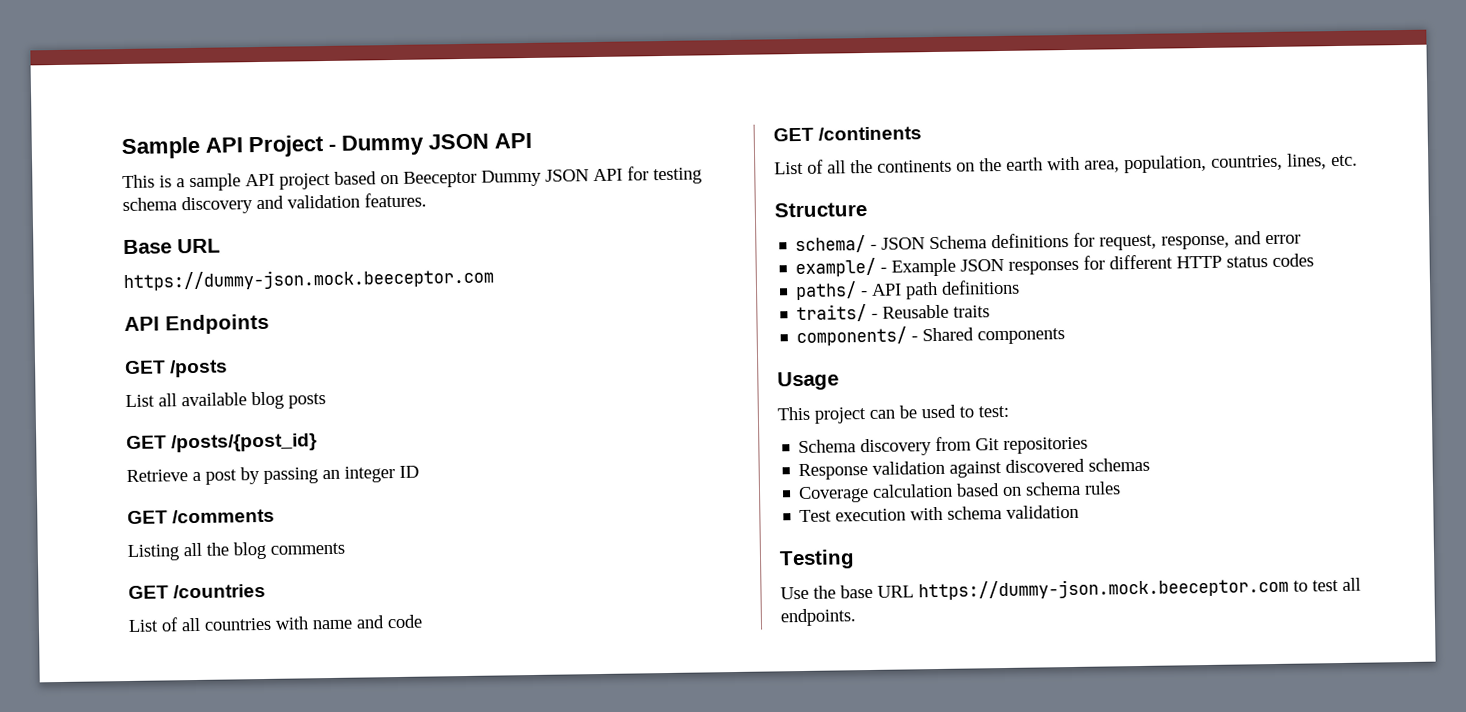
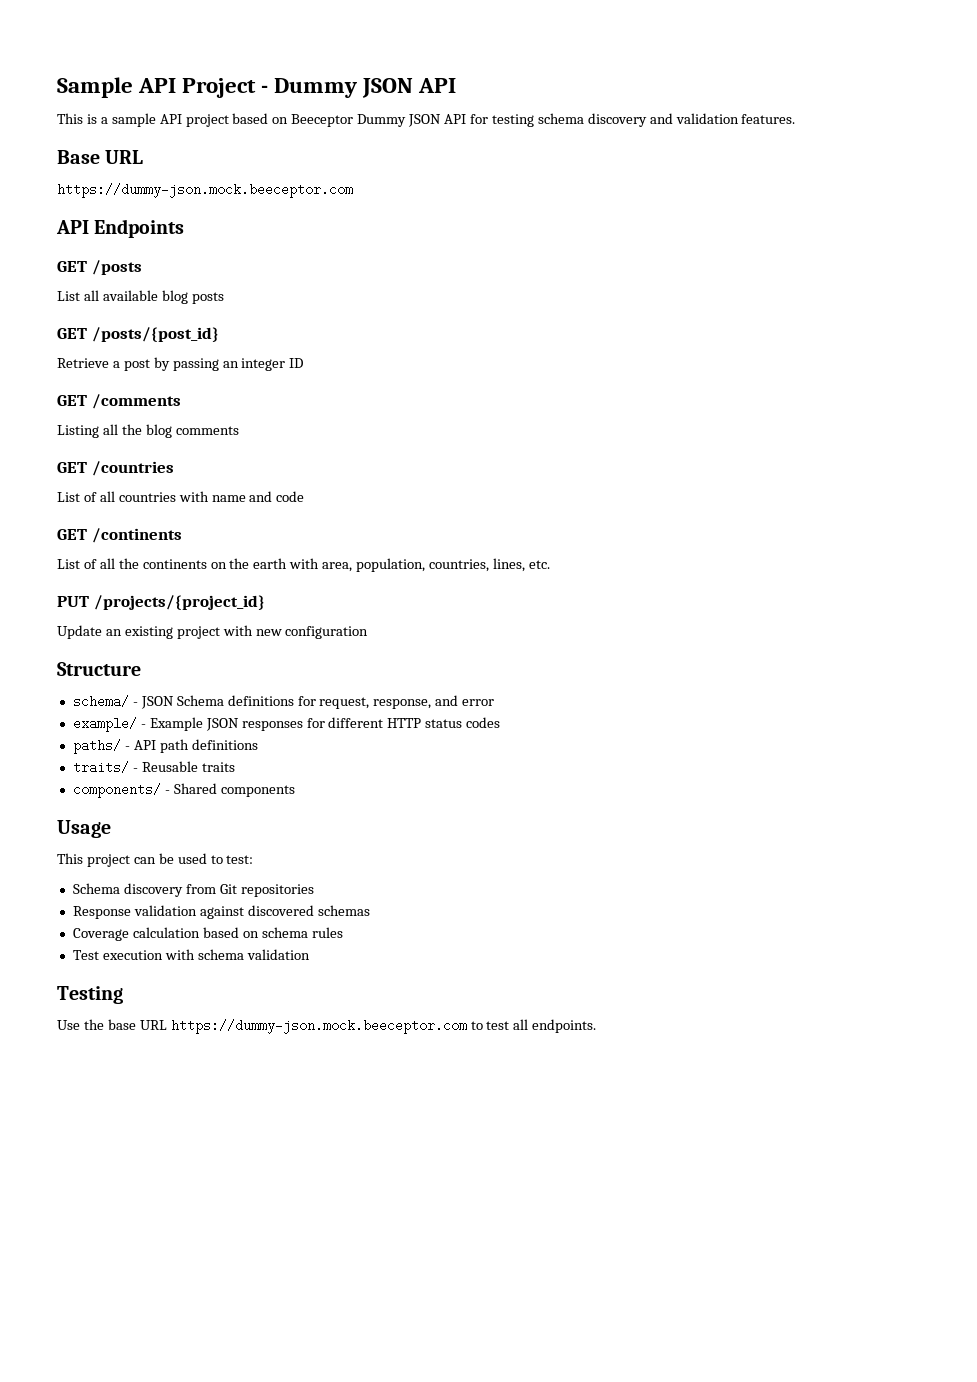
(1358, 160) none -> [57,595,265,610] [57,625,369,639] // PUT /projects/{project_id} // Update an existing project with new configuration

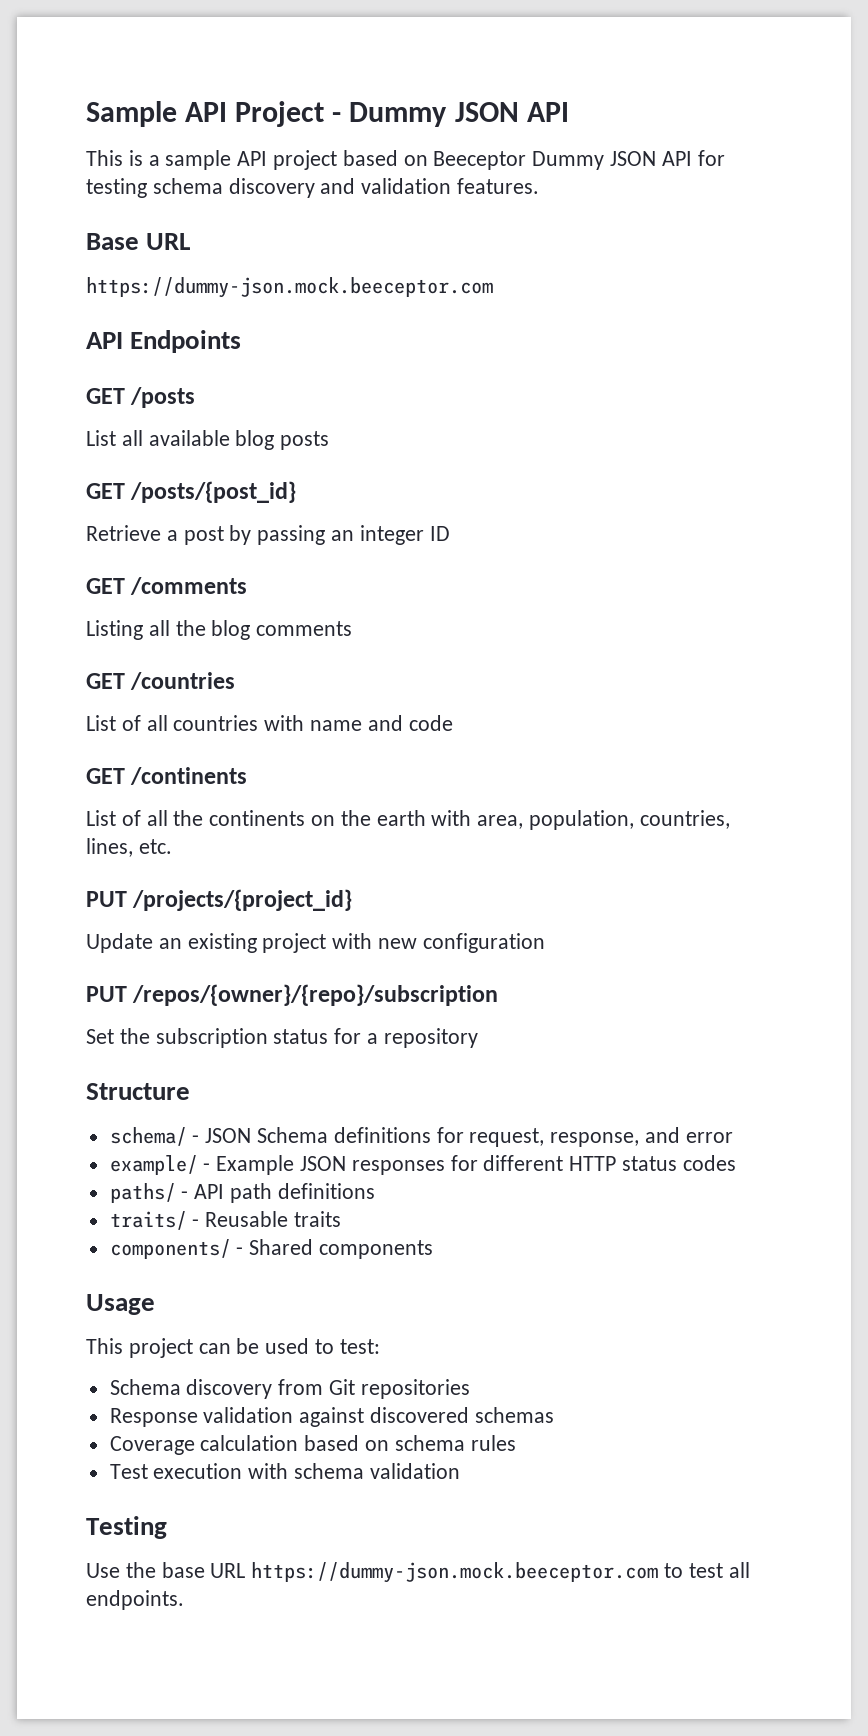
(369, 632) none -> [86,984,499,1006] [86,1028,478,1048] // PUT /repos/{owner}/{repo}/subscription // Set the subscription status for a repository

